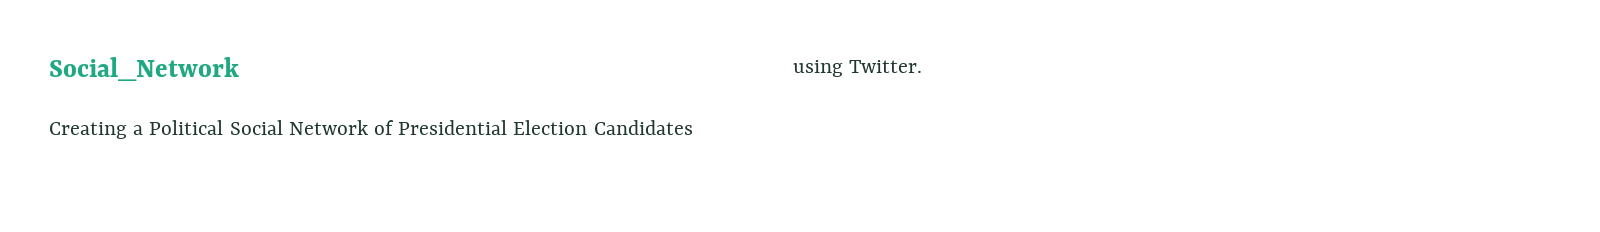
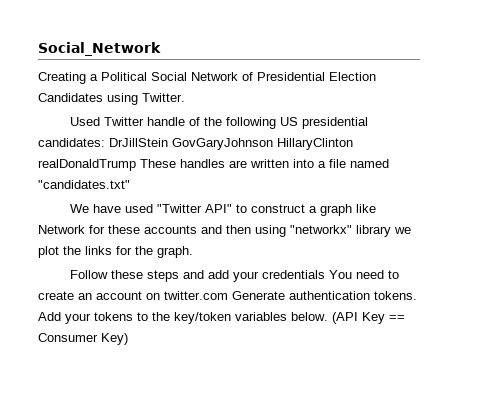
(923, 66) none -> [70,117,369,129] [38,138,353,150] [38,159,389,171] [38,180,130,189] [70,204,377,216] [38,225,411,237] [38,246,193,258] [70,270,400,282] [38,291,417,300] [38,312,405,324] [38,333,128,345] // Used Twitter handle of the following US presidential candidates: DrJillStein GovGaryJohnson HillaryClinton realDonaldTrump These handles are written into a file named "candidates.txt" // We have used "Twitter API" to construct a graph like Network for these accounts and then using "networkx" library we plot the links for the graph. // Follow these steps and add your credentials You need to create an account on twitter.com Generate authentication tokens. Add your tokens to the key/token variables below. (API Key == Consumer Key)

